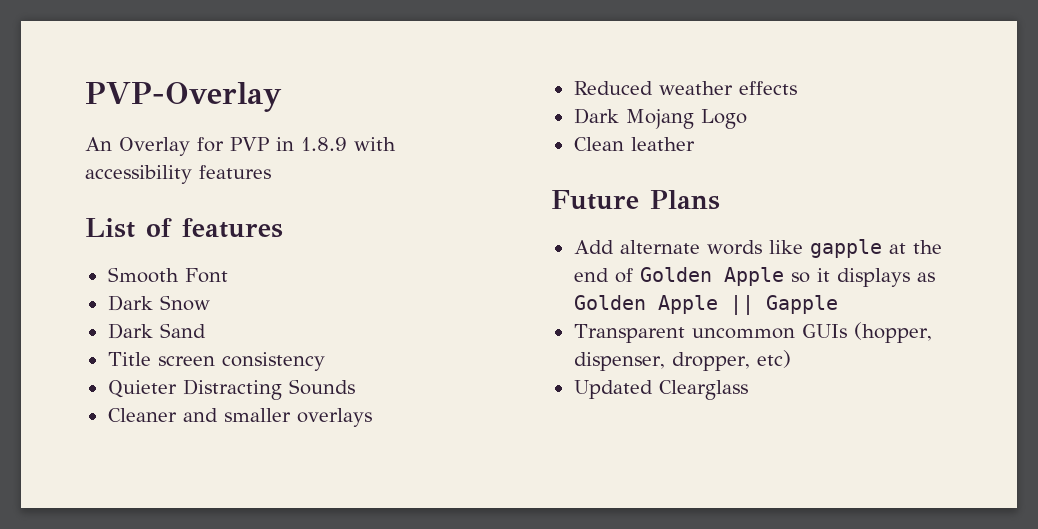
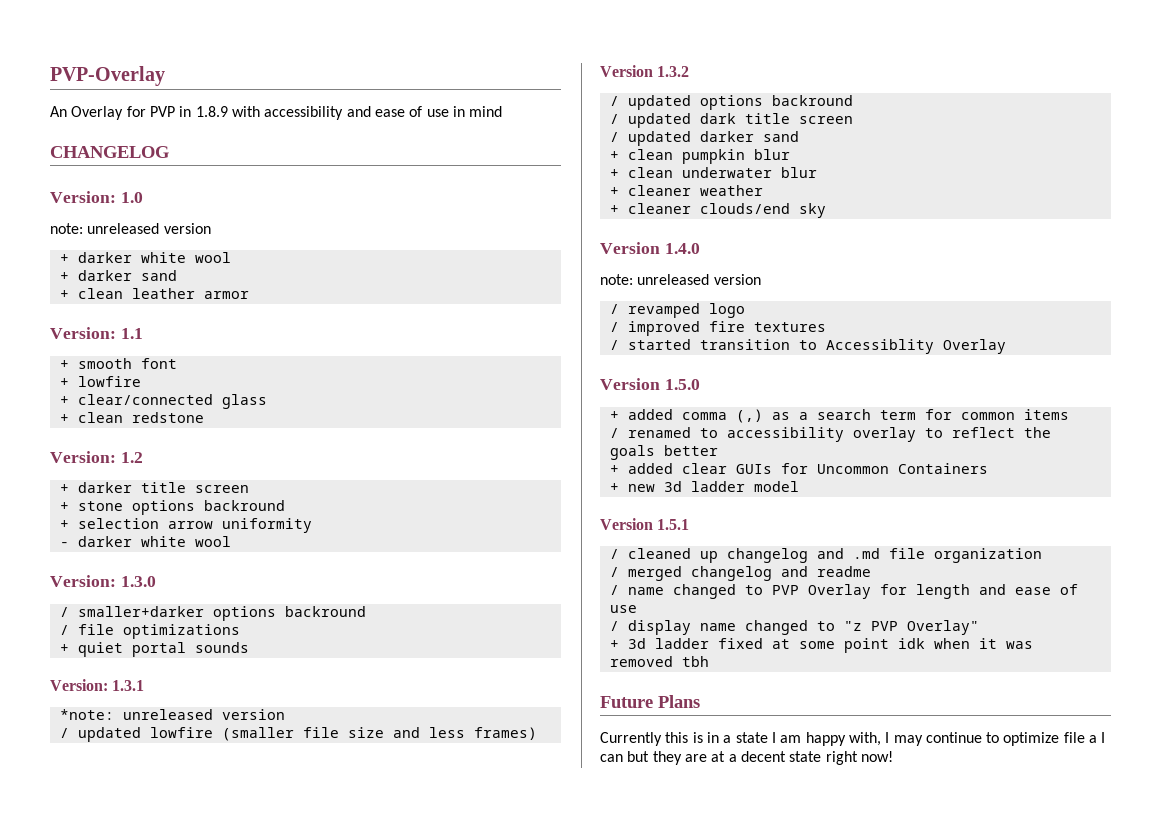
[199,165,271,179] [85,218,283,238] [107,267,228,283] [107,295,210,311] [107,323,206,339] [107,352,325,371] [107,379,355,400] [107,408,372,427] [573,81,797,95] [573,108,747,129] [573,137,695,151] [551,190,720,210] [573,239,942,258] [573,267,935,287] [573,295,838,315] [573,322,932,343] [573,350,791,371] [573,380,748,400] features // List of features // Smooth Font // Dark Snow // Dark Sand // Title screen consistency // Quieter Distracting Sounds // Cleaner and smaller overlays // Reduced weather effects // Dark Mojang Logo // Clean leather // Future Plans // Add alternate words like gapple at the end of Golden Apple so it displays as Golden Apple || Gapple // Transparent uncommon GUIs (hopper, dispenser, dropper, etc) // Updated Clearglass -> [346,106,503,117] [50,146,169,158] [50,191,143,203] [50,223,211,234] [59,252,231,263] [59,270,177,281] [59,288,249,299] [50,327,143,339] [59,358,177,369] [59,376,141,387] [59,394,267,409] [59,412,204,423] [50,451,143,463] [59,482,249,493] [59,500,285,515] [59,518,312,533] [59,536,231,547] [50,575,156,587] [59,606,366,621] [59,624,240,639] [59,642,249,657] [50,679,145,691] [59,709,285,720] [59,727,537,742] [600,65,690,77] [609,95,853,110] [609,113,853,128] [609,131,799,146] [609,149,790,164] [609,167,817,178] [609,185,763,196] [609,203,826,218] [600,242,700,254] [600,274,761,285] [609,303,745,318] [609,321,826,336] [609,339,1006,354] [600,378,700,390] [609,409,1069,423] [609,427,1051,442] [609,445,718,460] [609,463,988,474] [609,481,799,492] [600,518,690,530] [609,548,1042,563] [609,566,871,581] [609,584,1078,599] [609,605,637,613] [609,620,979,635] [609,638,1033,653] [609,656,709,667] [600,695,700,708] [600,732,1106,746] [600,751,893,765] and ease of use in mind // CHANGELOG // Version: 1.0 // note: unreleased version // + darker white wool // + darker sand // + clean leather armor // Version: 1.1 // + smooth font // + lowfire // + clear/connected glass // + clean redstone // Version: 1.2 // + darker title screen // + stone options backround // + selection arrow uniformity // - darker white wool // Version: 1.3.0 // / smaller+darker options backround // / file optimizations // + quiet portal sounds // Version: 1.3.1 // *note: unreleased version // / updated lowfire (smaller file size and less frames) // Version 1.3.2 // / updated options backround // / updated dark title screen // / updated darker sand // + clean pumpkin blur // + clean underwater blur // + cleaner weather // + cleaner clouds/end sky // Version 1.4.0 // note: unreleased version // / revamped logo // / improved fire textures // / started transition to Accessiblity Overlay // Version 1.5.0 // + added comma (,) as a search term for common items // / renamed to accessibility overlay to reflect the goals better // + added clear GUIs for Uncommon Containers // + new 3d ladder model // Version 1.5.1 // / cleaned up changelog and .md file organization // / merged changelog and readme // / name changed to PVP Overlay for length and ease of use // / display name changed to "z PVP Overlay" // + 3d ladder fixed at some point idk when it was removed tbh // Future Plans // Currently this is in a state I am happy with, I may continue to optimize file a I can but they are at a decent state right now!

